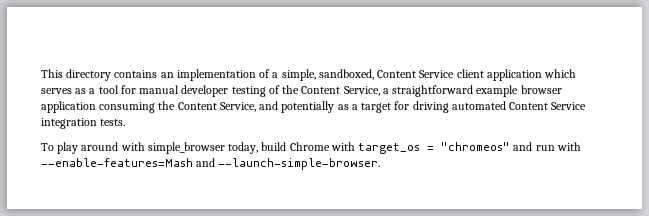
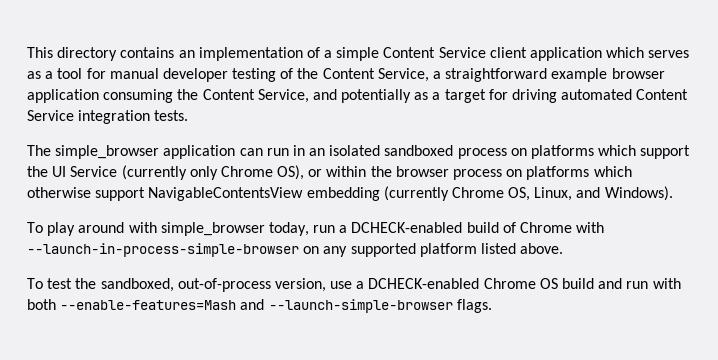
[281,69,374,81] simple, sandboxed, -> [336,47,380,61] simple
(126, 122) none -> [27,145,691,159] [27,165,632,180] [27,186,673,201] // The simple_browser application can run in an isolated sandboxed process on platforms which support the UI Service (currently only Chrome OS), or within the browser process on platforms which otherwise support NavigableContentsView embedding (currently Chrome OS, Linux, and Windows).
[261,142,511,154] build Chrome with target_os = "chromeos" -> [313,222,605,233] [27,243,564,257] [27,278,595,292] run a DCHECK-enabled build of Chrome with --launch-in-process-simple-browser on any supported platform listed above. // To test the sandboxed, out-of-process version, use a DCHECK-enabled Chrome OS build
(581, 146) none -> [27,299,56,310] both
[218,158,381,170] --launch-simple-browser. -> [268,299,492,313] --launch-simple-browser flags.

